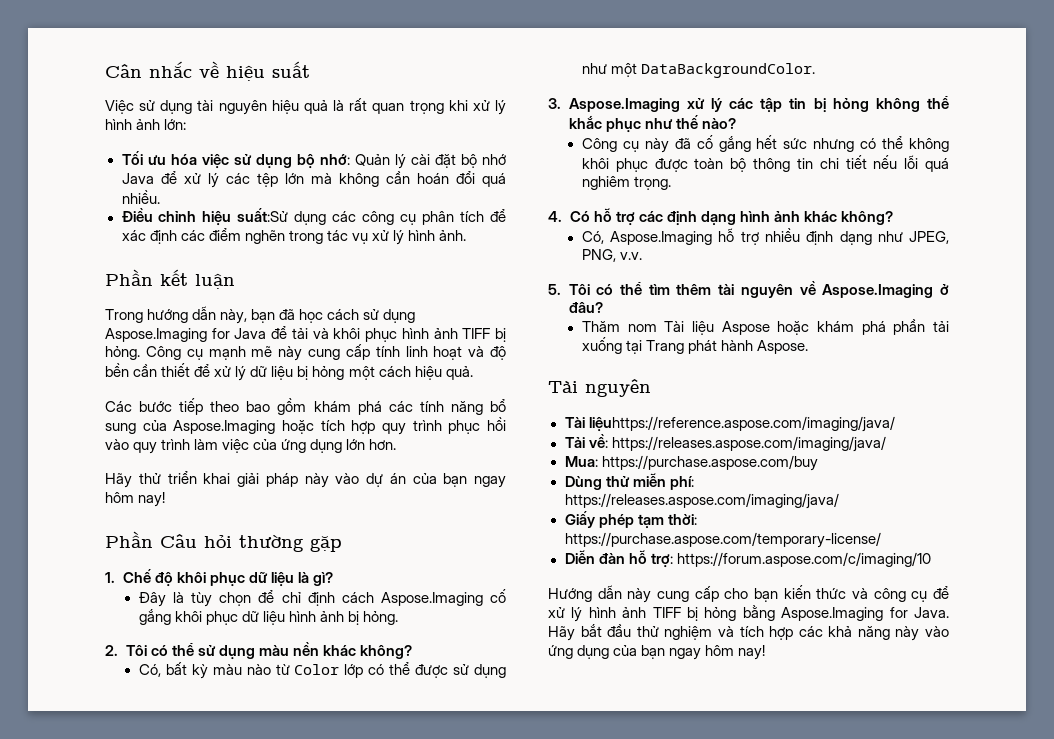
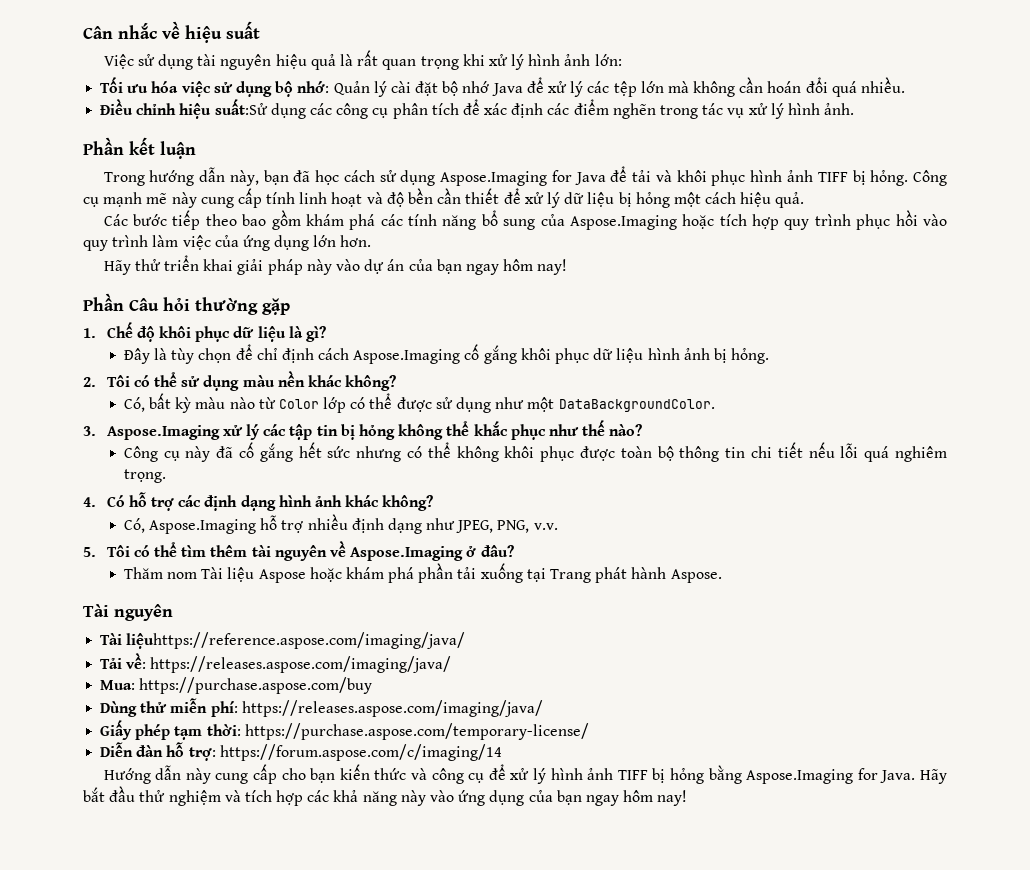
[676,552,931,567] https://forum.aspose.com/c/imaging/10 -> [219,744,502,761] https://forum.aspose.com/c/imaging/14

